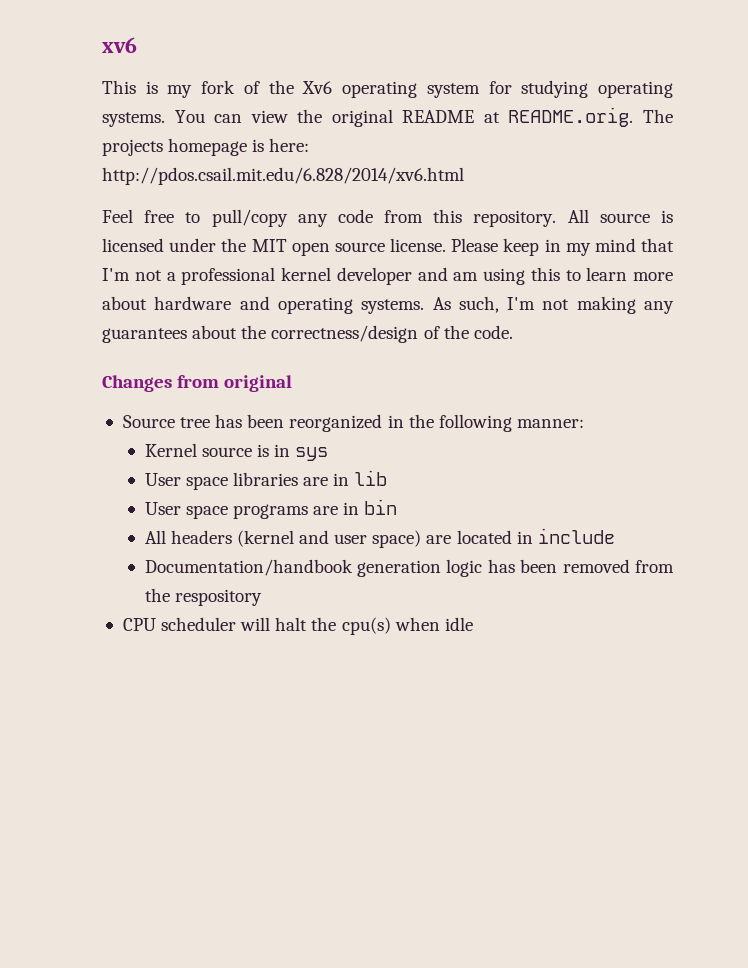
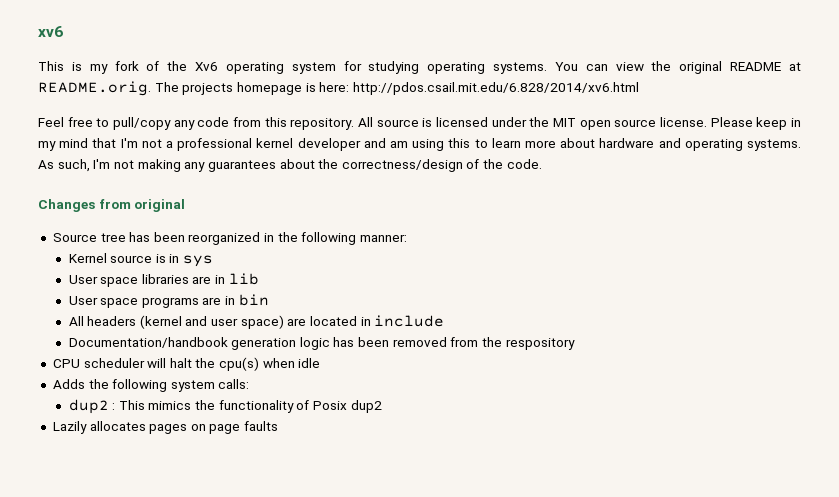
(473, 624) none -> [52,379,250,392] [68,399,382,414] [52,421,279,434] // Adds the following system calls: // dup2 : This mimics the functionality of Posix dup2 // Lazily allocates pages on page faults

